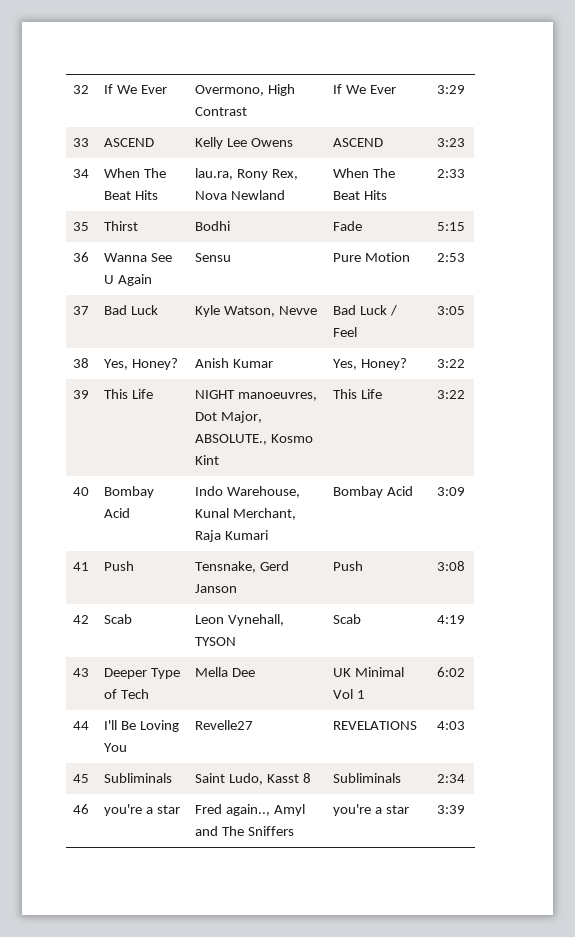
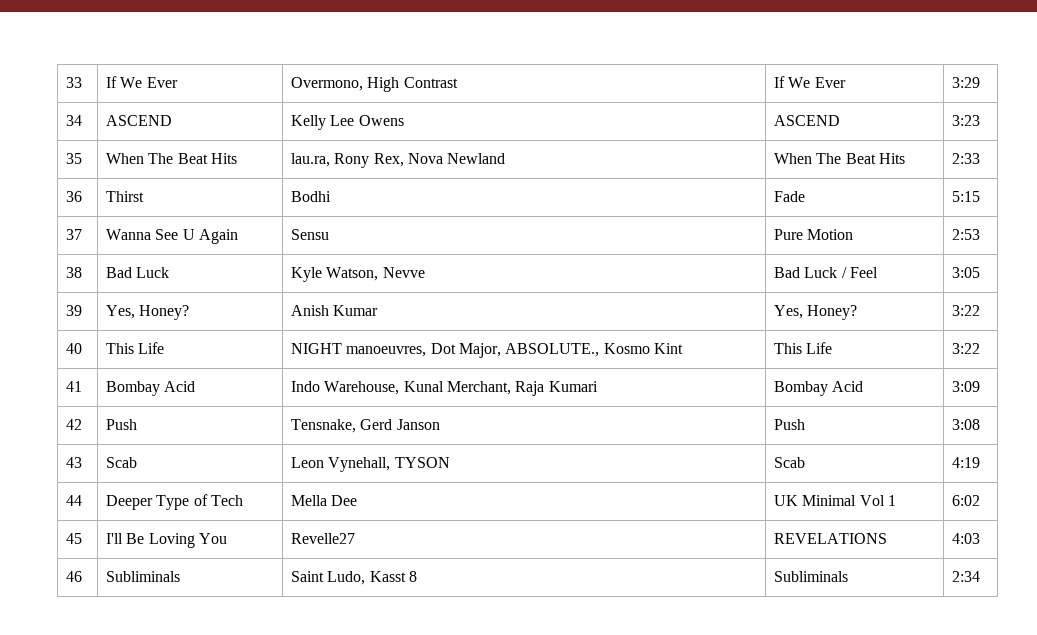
[73,85,90,94] 32 -> [66,77,83,88] 33
[73,138,90,147] 33 -> [66,115,83,126] 34
[73,169,90,178] 34 -> [66,153,83,164] 35
[73,222,90,231] 35 -> [66,191,83,202] 36
[73,252,90,262] 36 -> [66,229,83,240] 37
[73,306,90,315] 37 -> [66,267,83,278] 38
[73,358,90,368] 38 -> [66,305,83,316] 39
[73,390,90,399] 39 -> [66,343,83,354] 40
[73,487,90,496] 40 -> [66,381,83,392] 41
[73,562,90,571] 41 -> [66,419,83,430] 42
[73,615,90,624] 42 -> [66,457,83,468] 43
[73,668,90,677] 43 -> [66,495,83,506] 44
[73,721,90,730] 44 -> [66,533,83,544] 45
[73,774,90,783] 45 -> [66,571,83,582] 46
[73,804,90,814] [104,804,180,816] [195,804,305,816] [195,826,294,836] [333,804,409,816] [437,805,466,814] // 46 | you're a star | Fred again.., Amyl and The Sniffers | you're a star | 3:39 -> (981, 576) none

